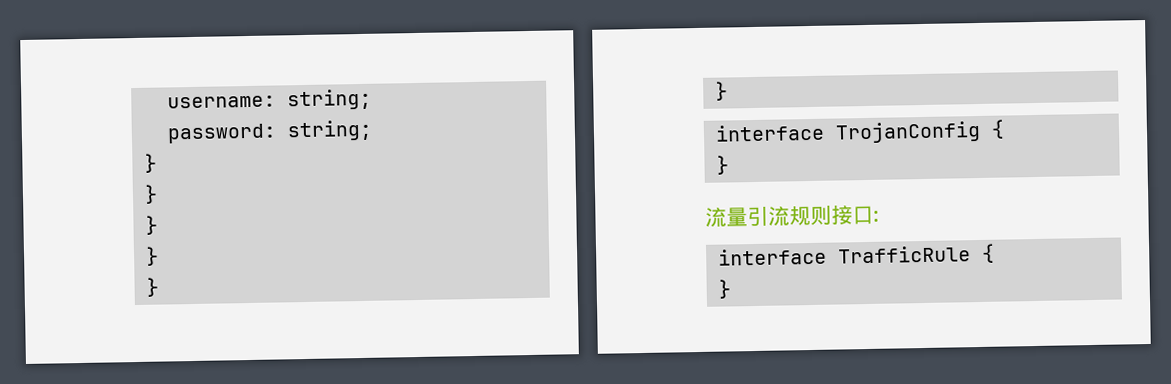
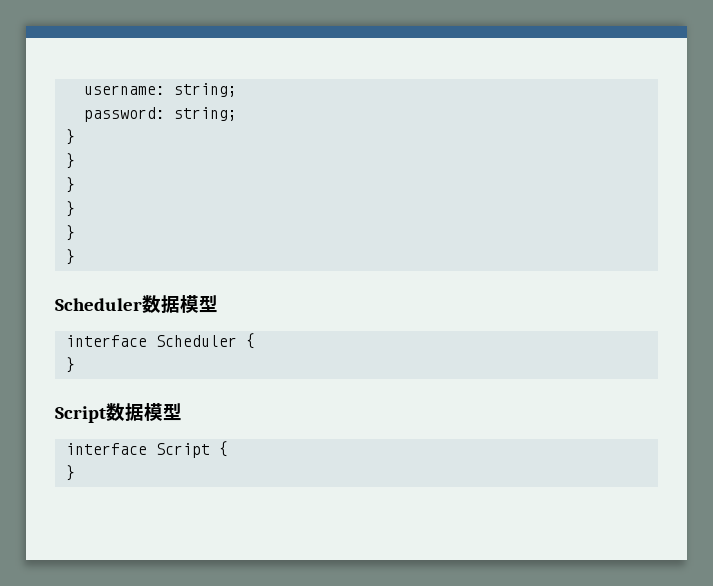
[715,120,981,144] // interface TrojanConfig -> [55,295,218,313] [65,335,237,347] // Scheduler数据模型 // interface Scheduler
[705,205,879,227] [718,245,971,266] 流量引流规则接口: // interface TrafficRule -> [55,403,182,423] [65,443,210,458] Script数据模型 // interface Script

